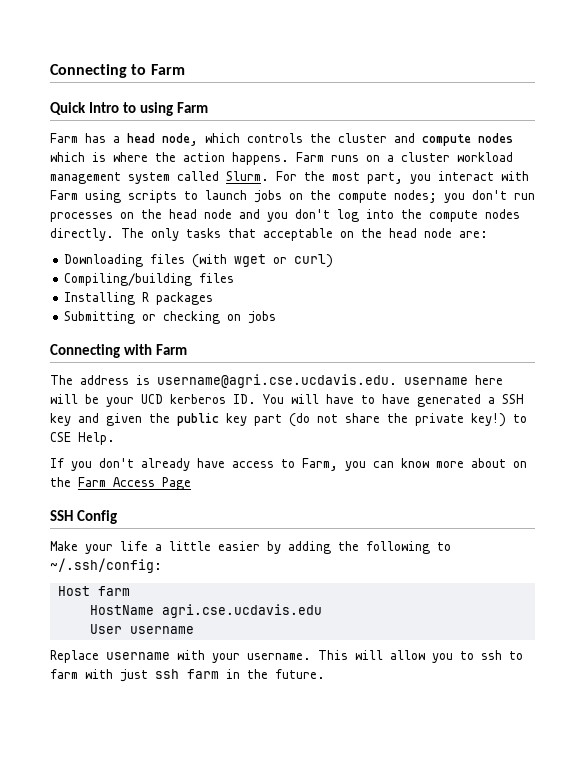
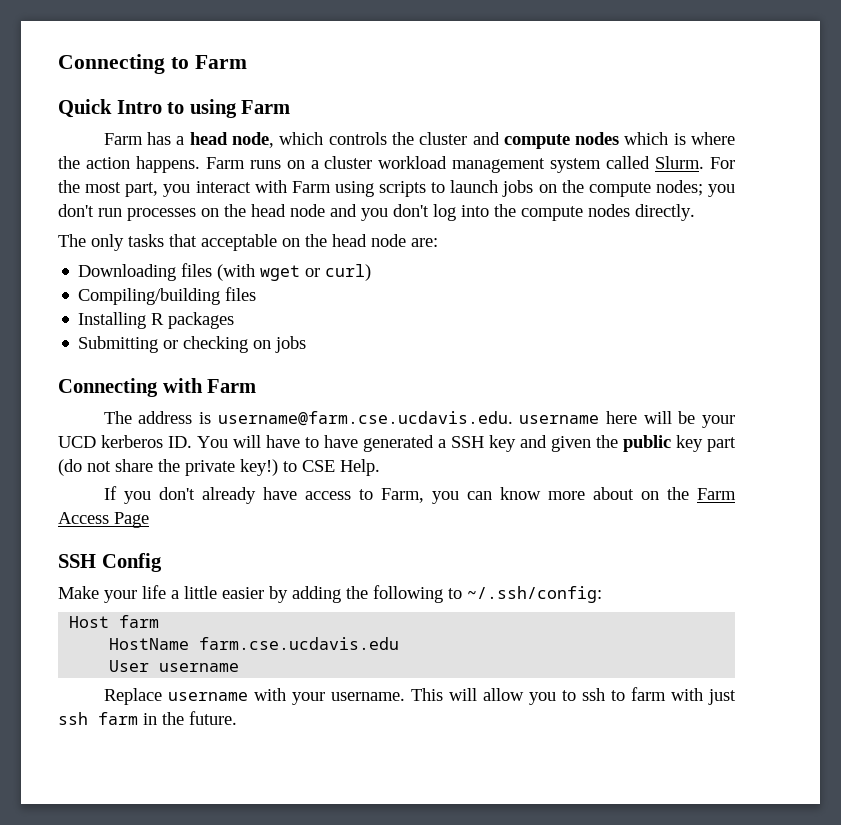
(114, 234) none -> (695, 212) //
[157,374,397,388] username@agri.cse.ucdavis.edu. -> [217,411,513,426] username@farm.cse.ucdavis.edu.
[161,604,322,618] agri.cse.ucdavis.edu -> [199,637,400,650] farm.cse.ucdavis.edu

